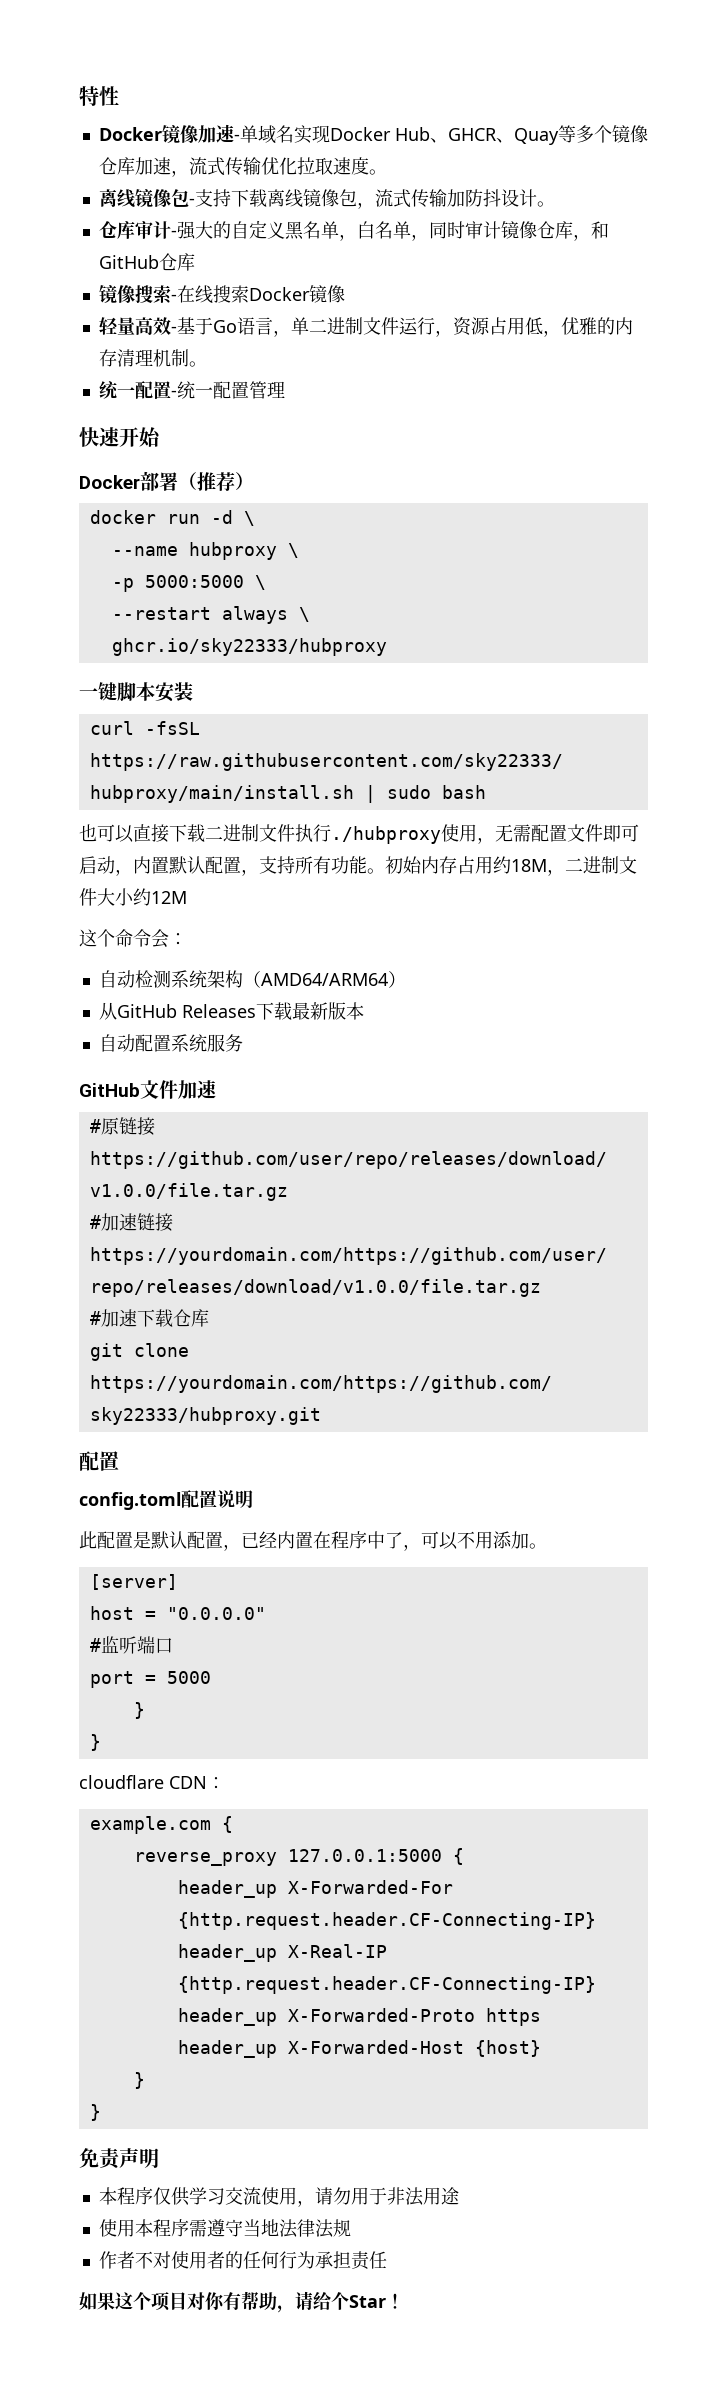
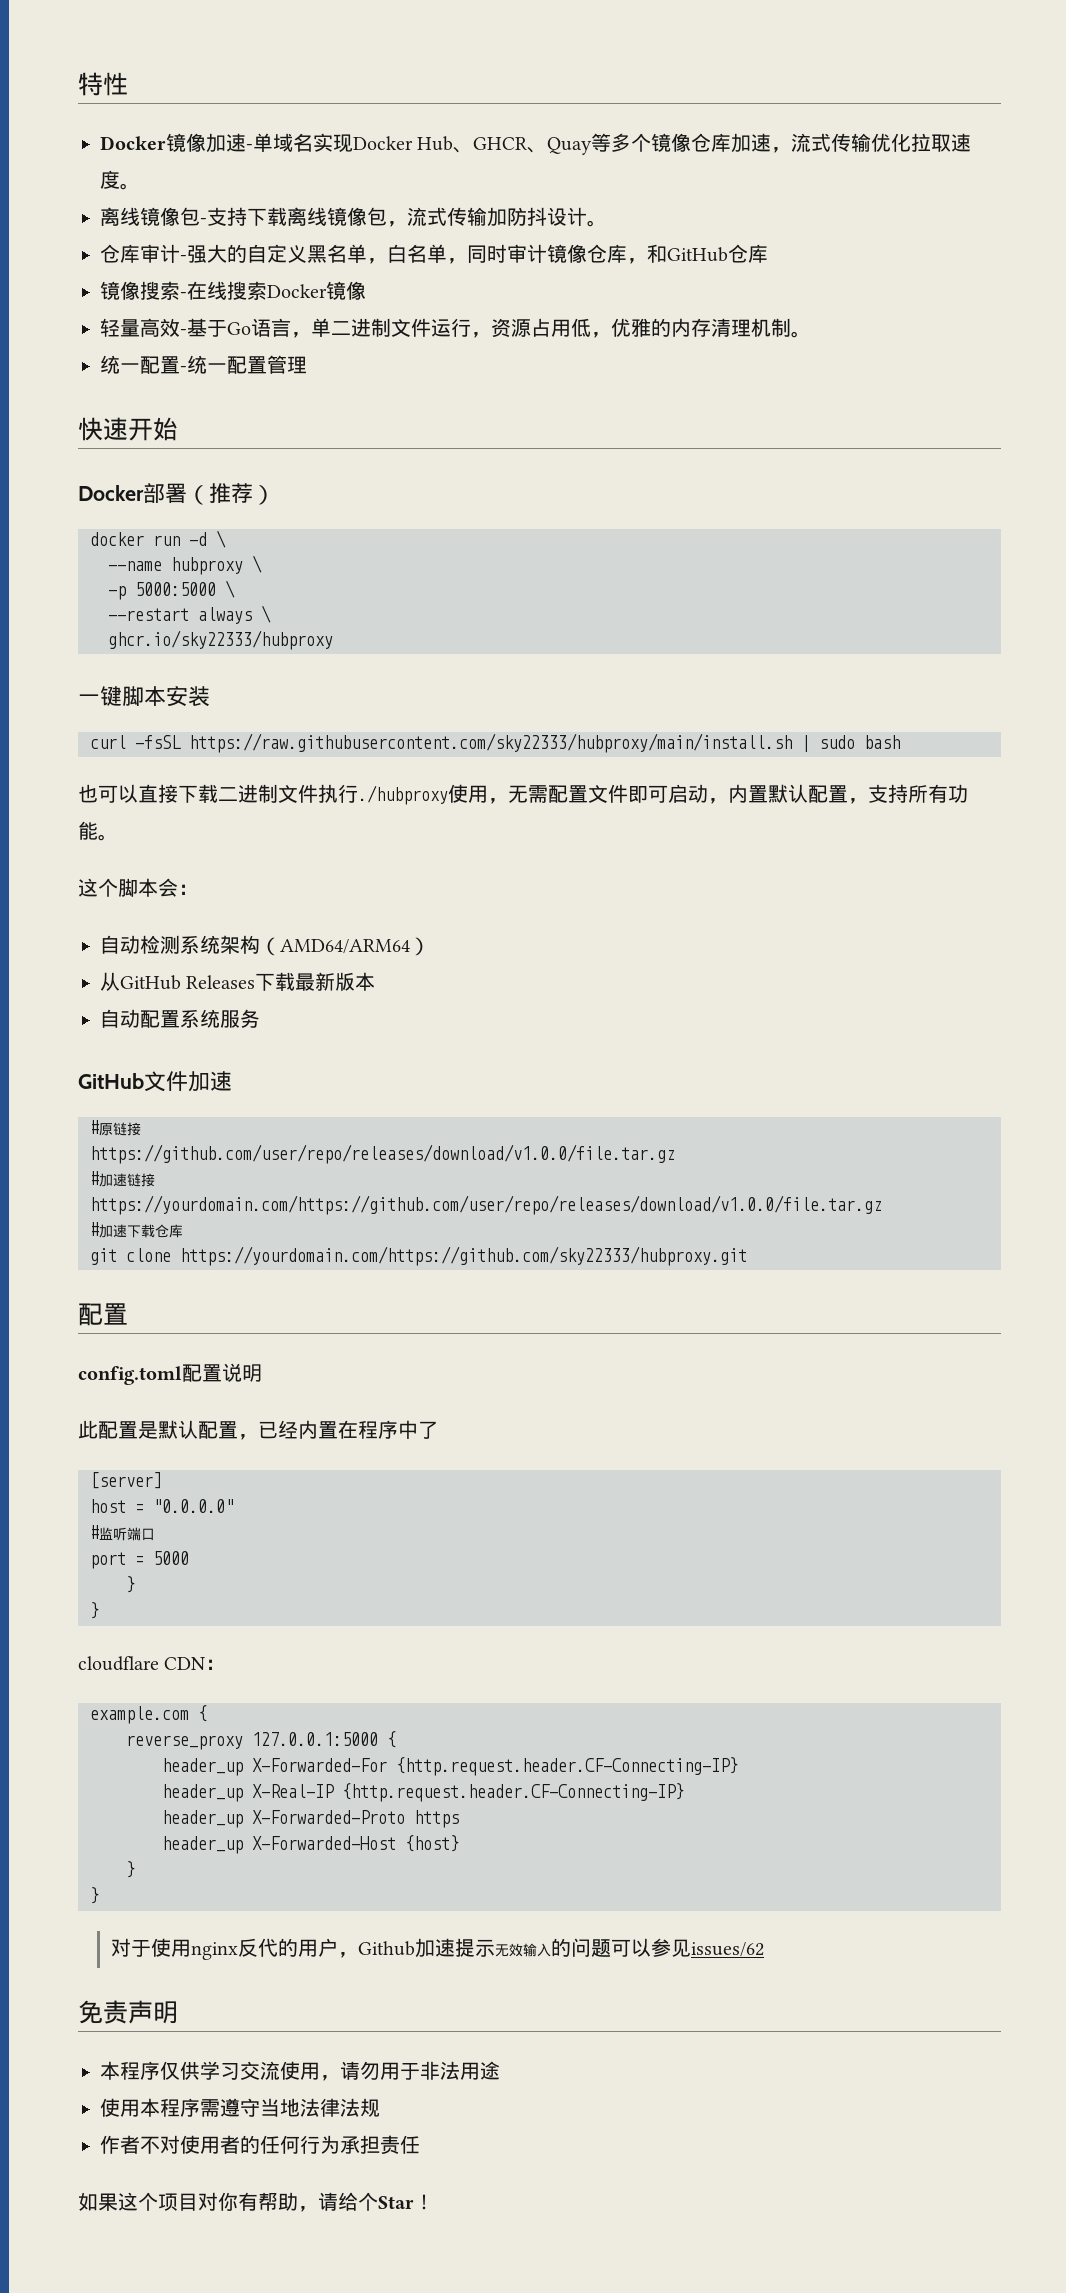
[385,856,637,876] [79,888,187,906] [79,929,151,947] 初始内存占用约18M，二进制文件大小约12M // 这个命令 -> [78,878,158,897] // 这个脚本
[403,1531,547,1551] ，可以不用添加。 -> (438, 1430) none
(101, 2112) none -> [111,1938,765,1960] // 对于使用nginx反代的用户，Github加速提示无效输入的问题可以参见issues/62

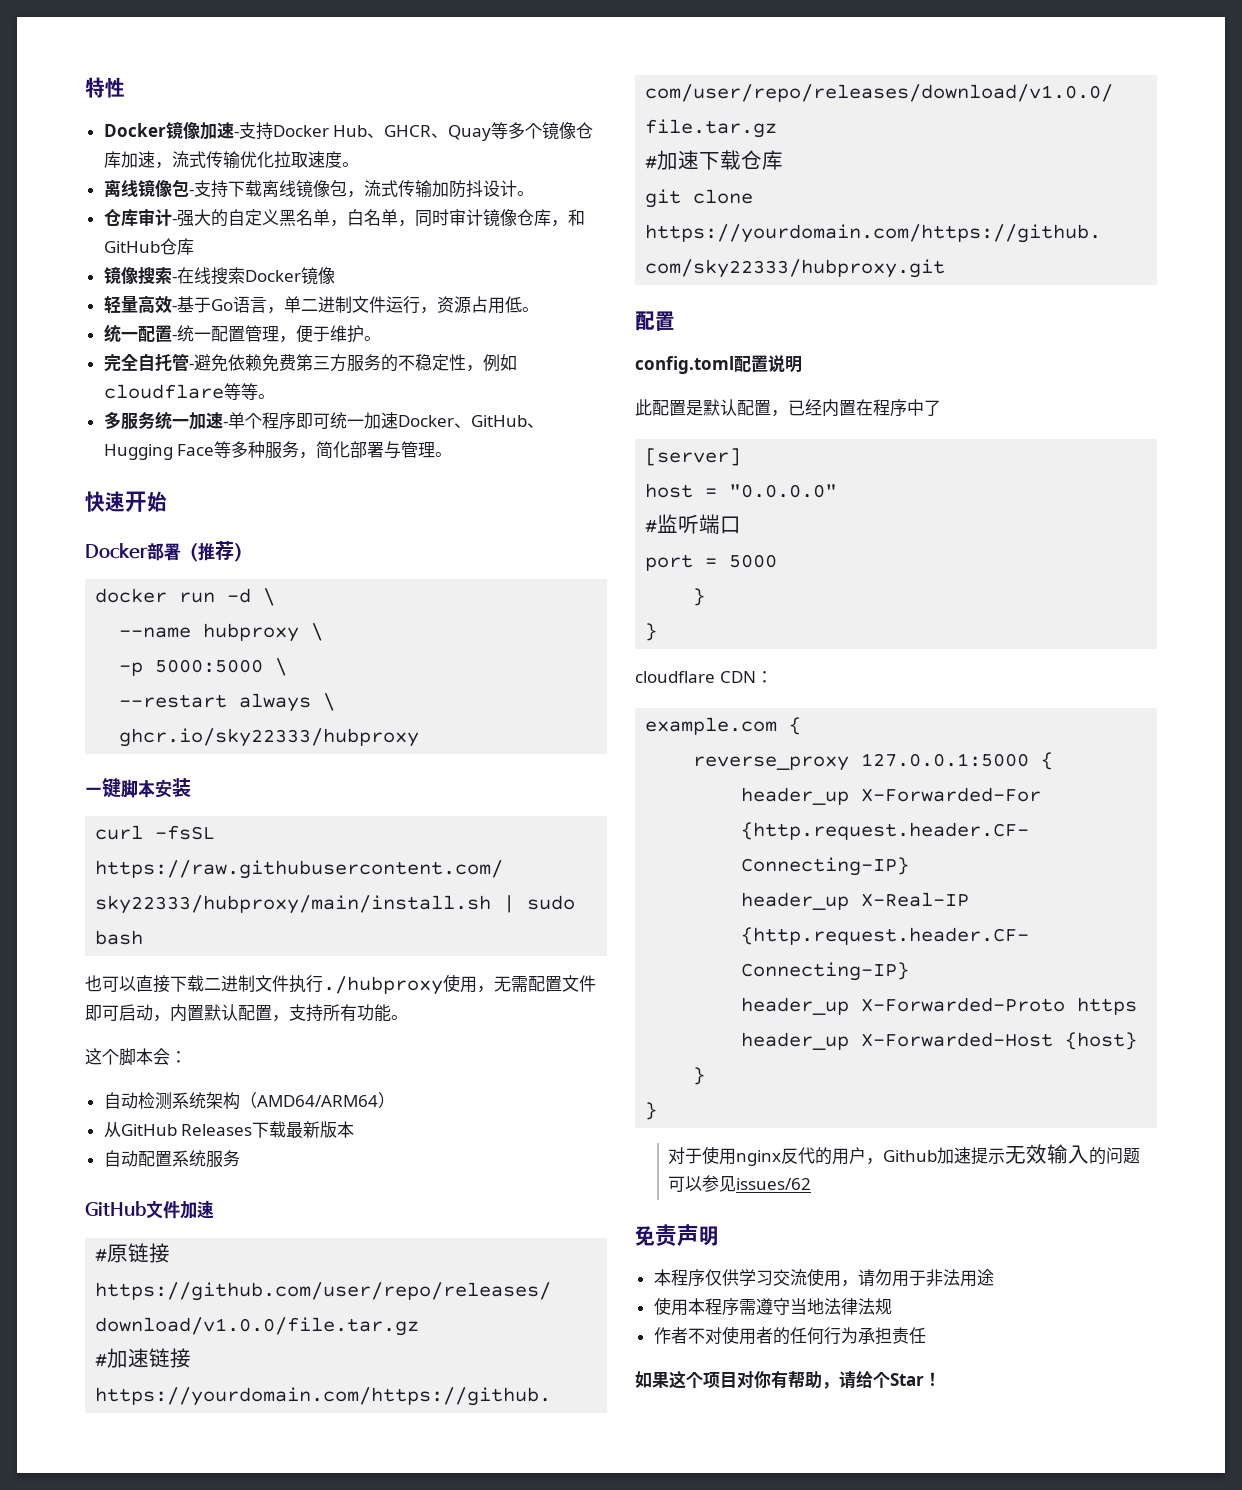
[253,133,353,153] 单域名实现 -> [238,122,273,140] 支持
[591,318,791,338] ，优雅的内存清理机制 -> (522, 304) none
(307, 365) none -> [278,325,381,343] [103,353,517,372] [103,383,275,400] [103,411,544,430] [103,441,453,460] ，便于维护。 // 完全自托管-避免依赖免费第三方服务的不稳定性，例如cloudflare等等。 // 多服务统一加速-单个程序即可统一加速Docker、GitHub、Hugging Face等多种服务，简化部署与管理。

